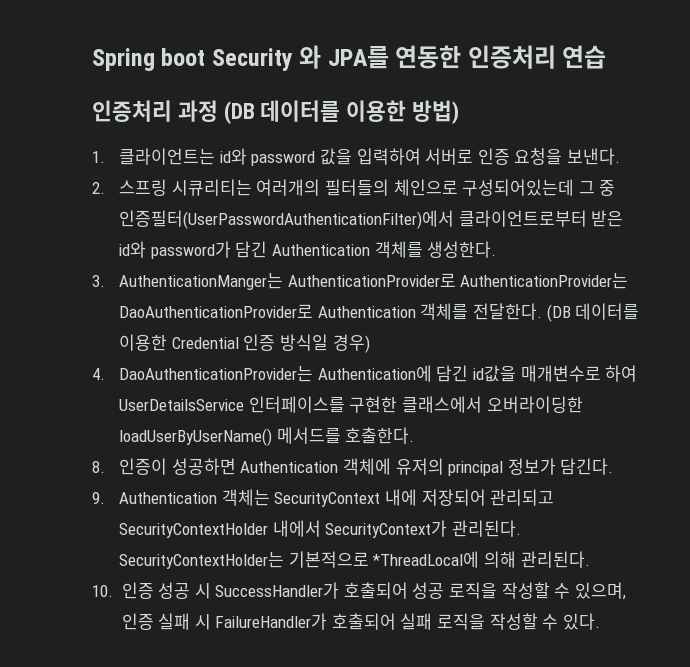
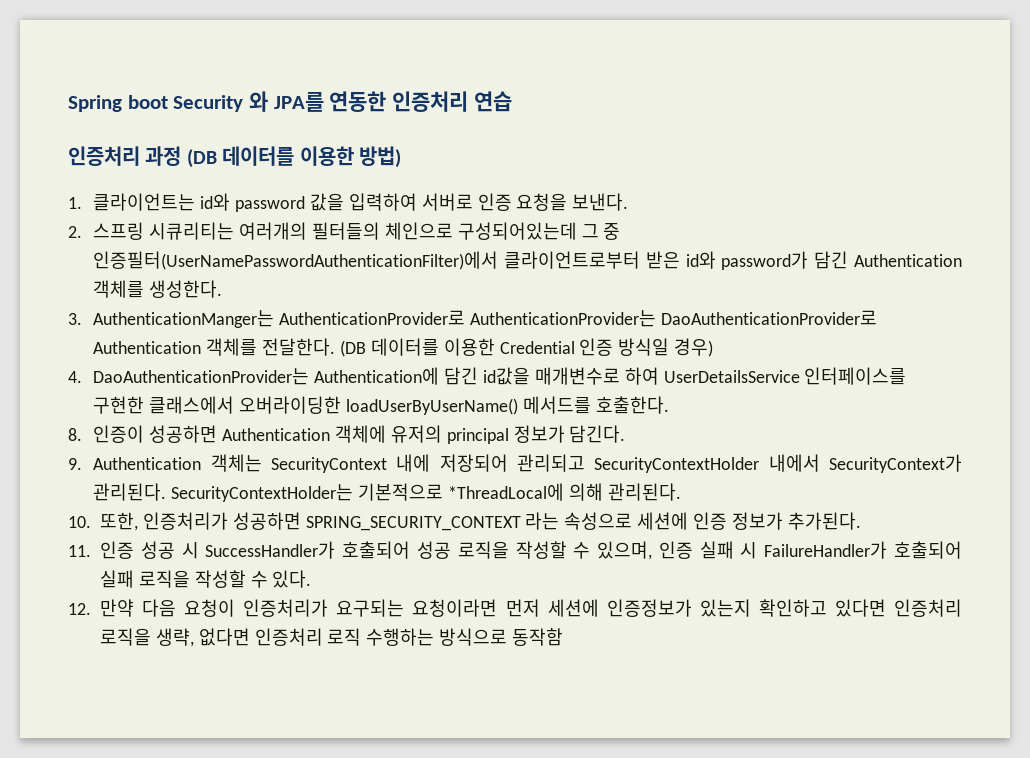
[119,210,455,229] 인증필터(UserPasswordAuthenticationFilter)에서 -> [93,251,499,270] 인증필터(UserNamePasswordAuthenticationFilter)에서
(113, 591) none -> [100,512,861,531] [68,545,91,557] 또한, 인증처리가 성공하면 SPRING_SECURITY_CONTEXT 라는 속성으로 세션에 인증 정보가 추가된다. // 11.
(600, 621) none -> [68,599,963,617] [100,628,564,647] // 12. 만약 다음 요청이 인증처리가 요구되는 요청이라면 먼저 세션에 인증정보가 있는지 확인하고 있다면 인증처리 로직을 생략, 없다면 인증처리 로직 수행하는 방식으로 동작함

